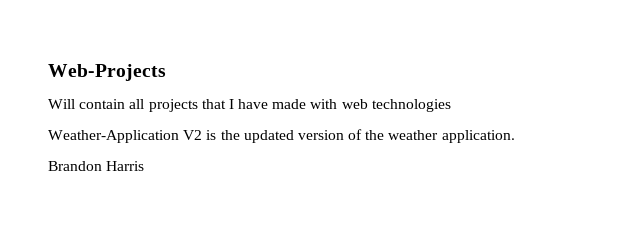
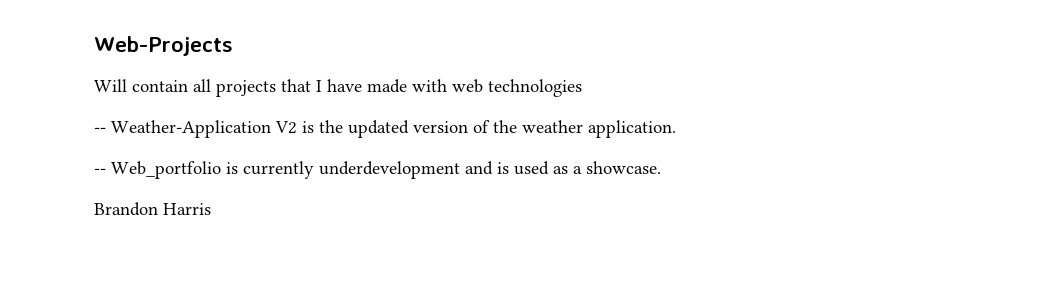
(451, 105) none -> [94,127,106,133] --
(515, 136) none -> [94,161,661,179] // -- Web_portfolio is currently underdevelopment and is used as a showcase.

